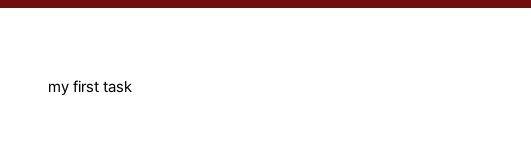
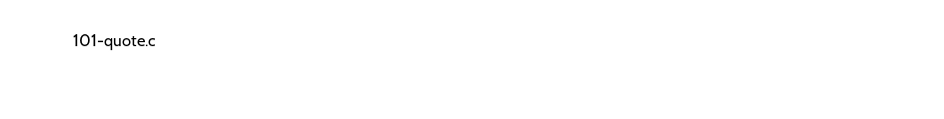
[48,80,133,96] my first task -> [72,34,156,51] 101-quote.c

